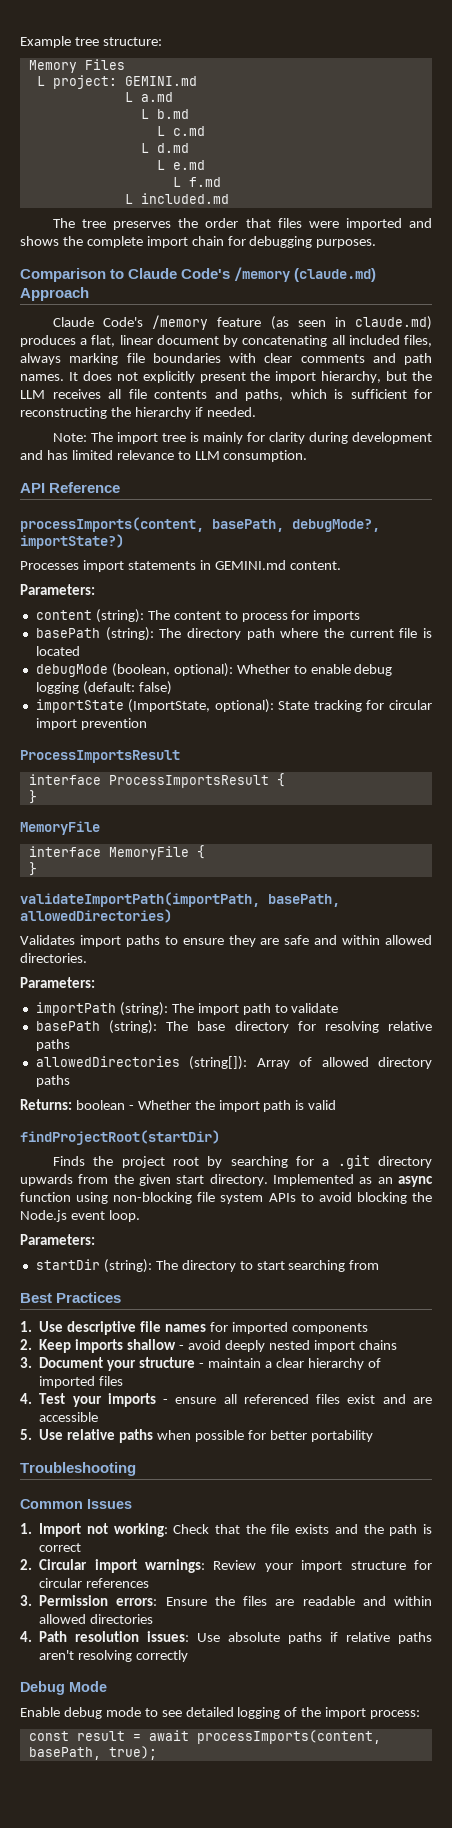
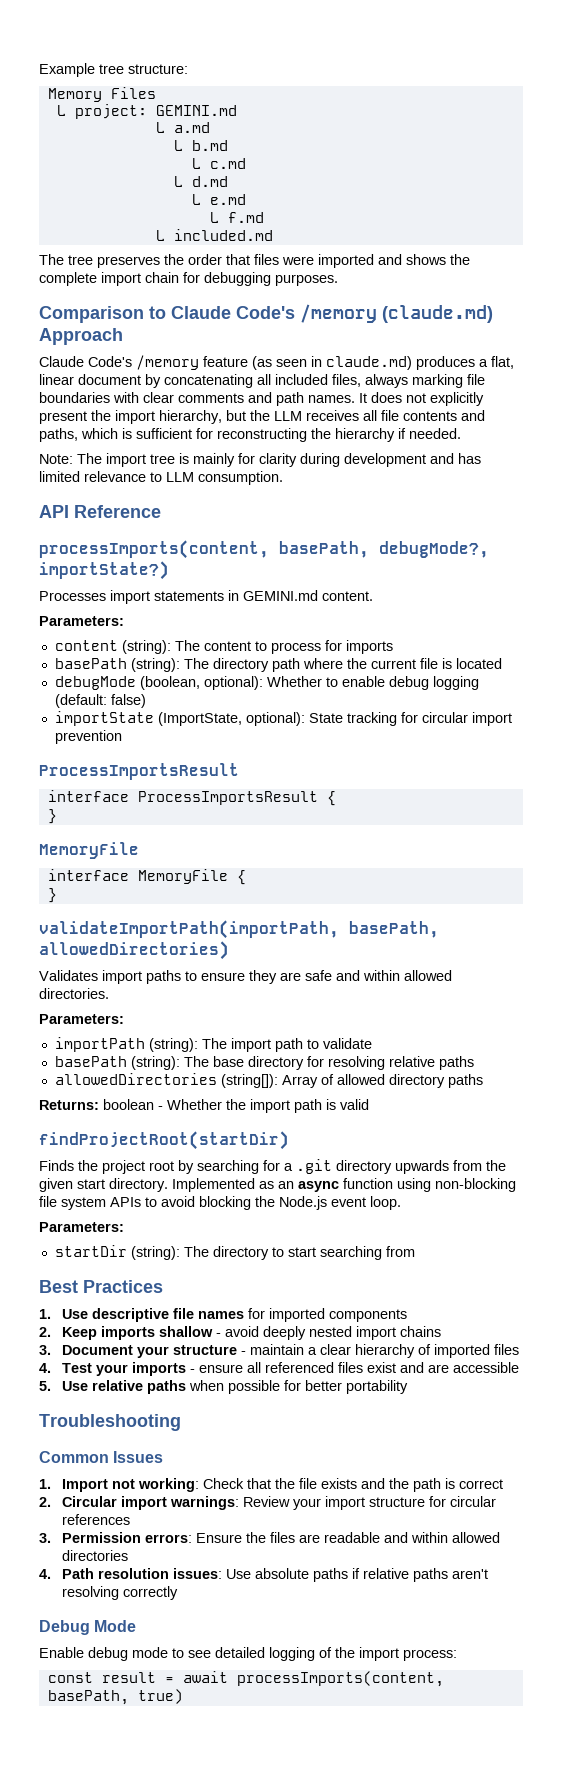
[108,1746,157,1760] true); -> [137,1689,183,1704] true)

